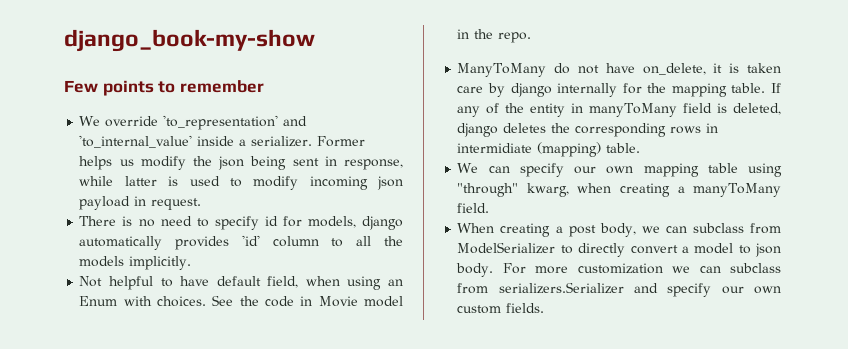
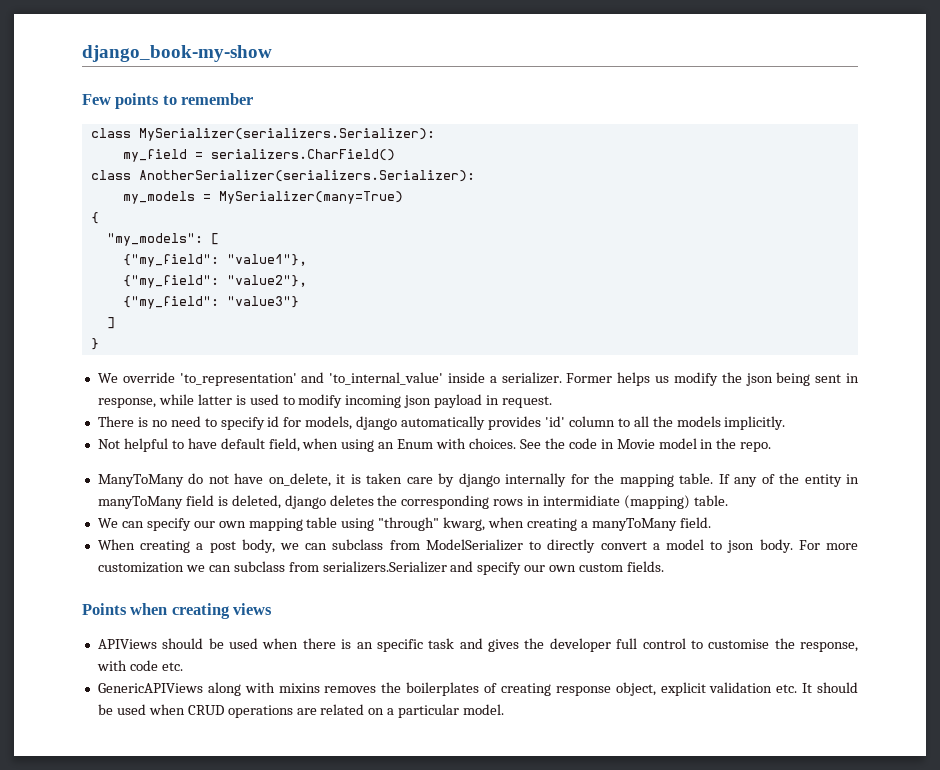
(264, 86) none -> [90,128,435,141] [122,149,395,162] [90,170,475,182] [122,191,403,204] [90,212,99,224] [106,233,219,246] [122,254,307,267] [122,275,307,288] [122,296,299,309] [106,317,115,329] [90,338,99,350] // class MySerializer(serializers.Serializer): // my_field = serializers.CharField() // class AnotherSerializer(serializers.Serializer): // my_models = MySerializer(many=True) // { // "my_models": [ // {"my_field": "value1"}, // {"my_field": "value2"}, // {"my_field": "value3"} // ] // }
(545, 308) none -> [82,603,273,619] [97,638,858,652] [96,660,183,671] [97,682,858,696] [97,704,505,718] // Points when creating views // APIViews should be used when there is an specific task and gives the developer full control to customise the response, with code etc. // GenericAPIViews along with mixins removes the boilerplates of creating response object, explicit validation etc. It should be used when CRUD operations are related on a particular model.

